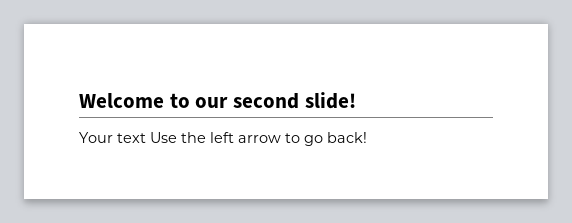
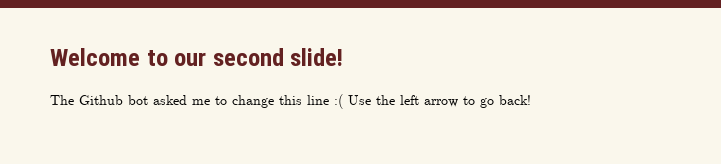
[79,132,146,143] Your text -> [50,94,343,109] The Github bot asked me to change this line :(

